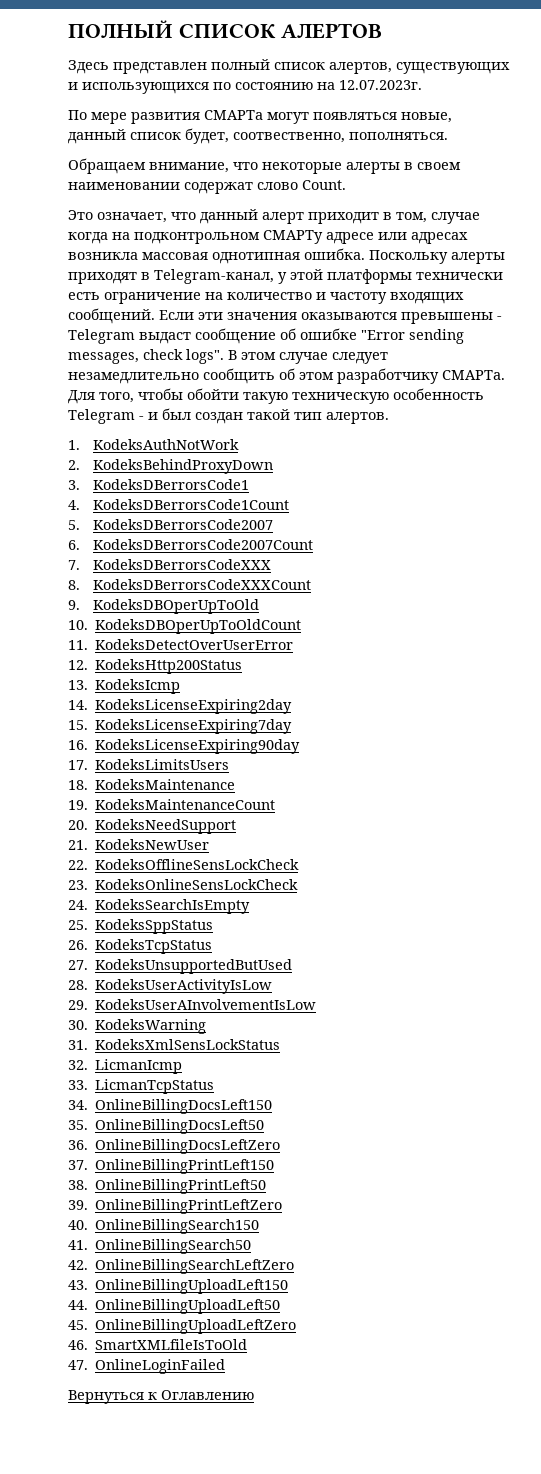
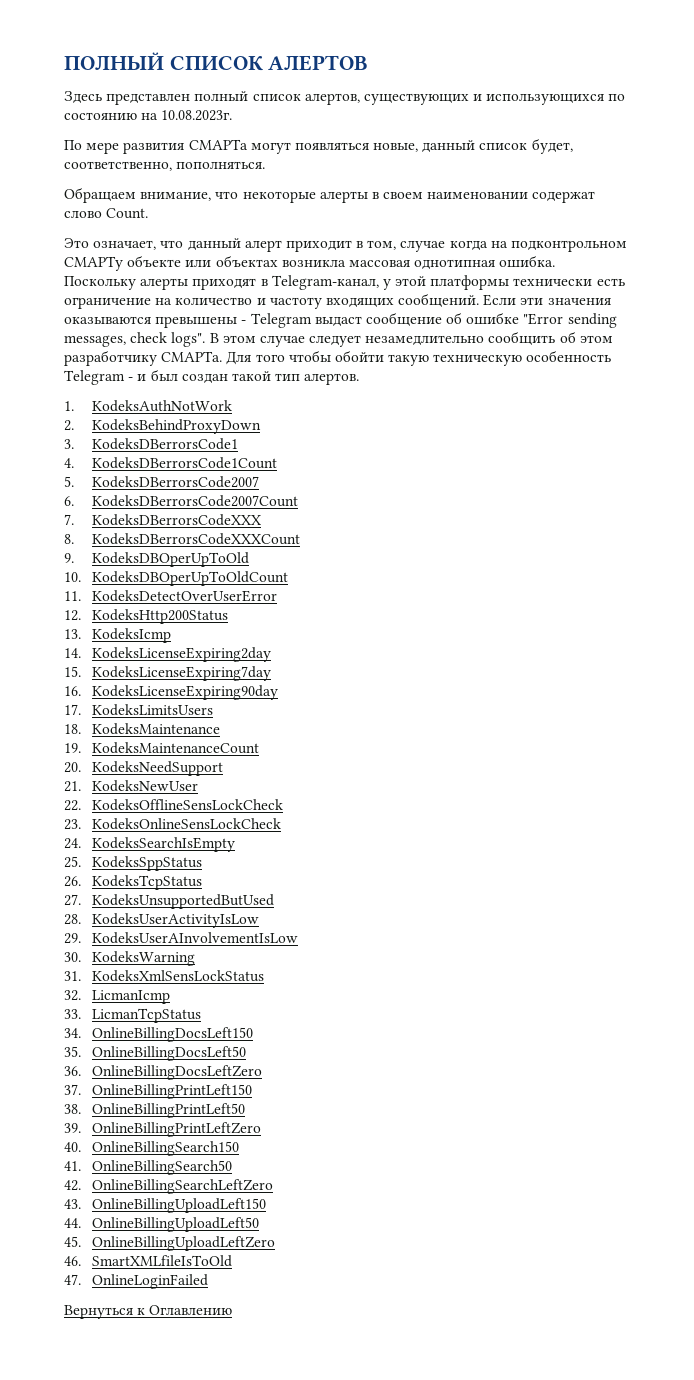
[339,80,422,90] 12.07.2023г. -> [161,110,233,121] 10.08.2023г.
[233,132,345,143] соотвественно, -> [64,161,172,171] соответственно,
[326,232,468,244] адресе или адресах -> [127,255,278,267] объекте или объектах
[99,392,134,403] того, -> [255,354,285,362] того

